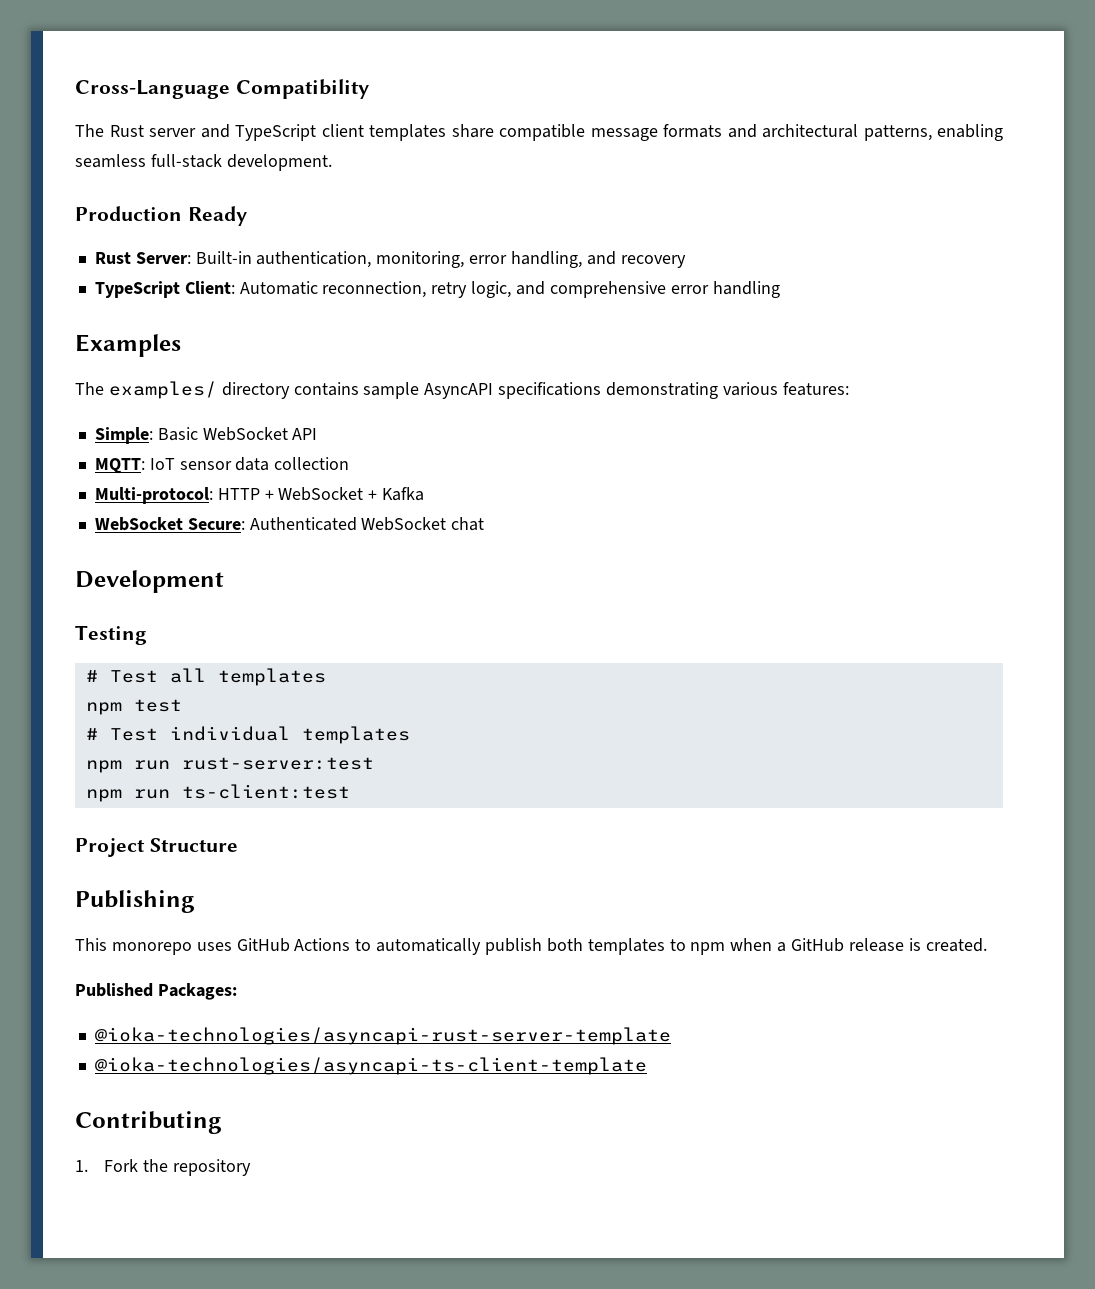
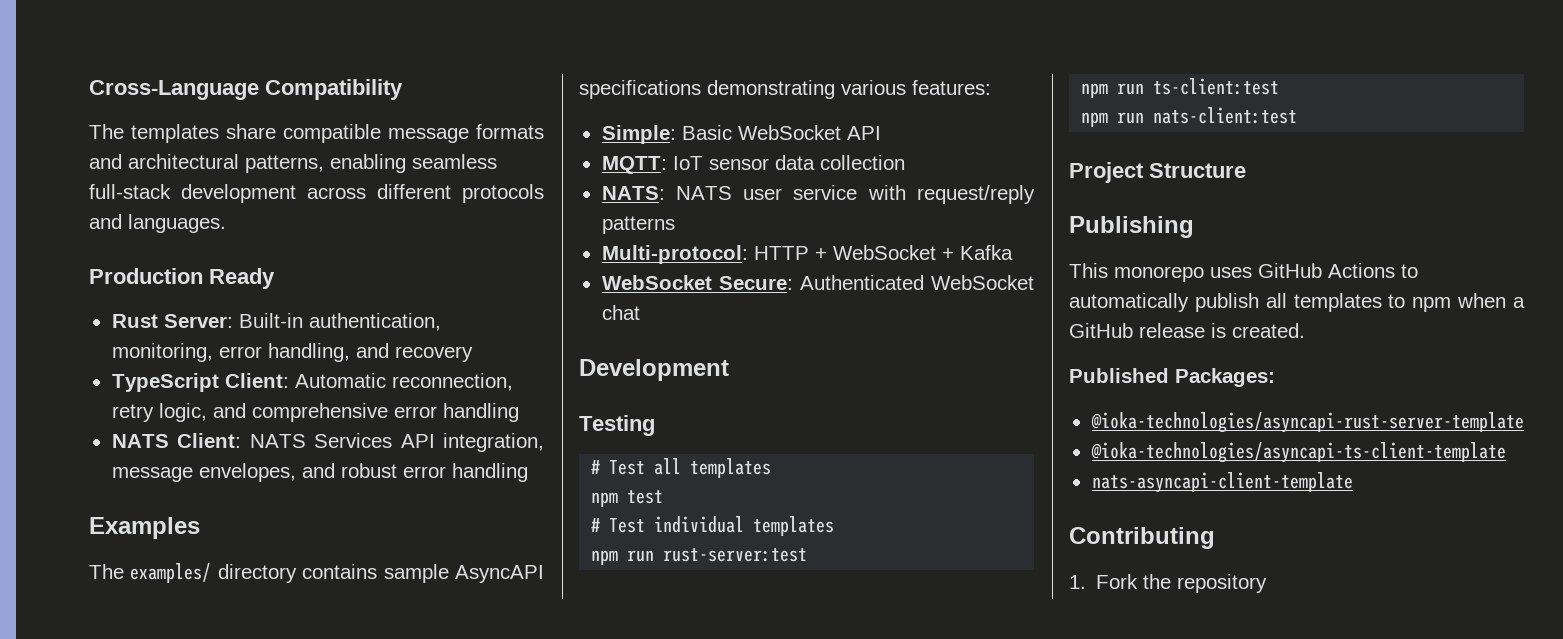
[109,124,364,141] Rust server and TypeScript client -> (124, 131) none
[226,154,332,171] development. -> [181,184,544,203] [89,214,226,233] development across different protocols and languages.
(780, 289) none -> [111,433,544,452] [111,463,528,482] // NATS Client: NATS Services API integration, message envelopes, and robust error handling
(350, 463) none -> [601,185,1035,204] [601,216,675,234] // NATS: NATS user service with request/reply patterns
(350, 791) none -> [1081,107,1298,127] // npm run nats-client:test
[546,938,583,952] both -> [1265,293,1287,308] all
(647, 1066) none -> [1091,472,1353,493] // nats-asyncapi-client-template

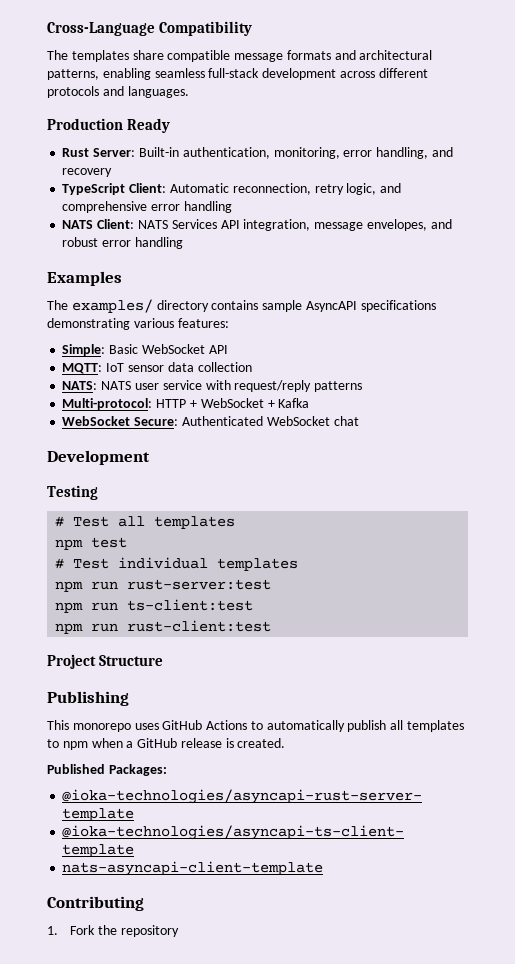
[1153,107,1298,124] nats-client:test -> [127,620,272,632] rust-client:test

